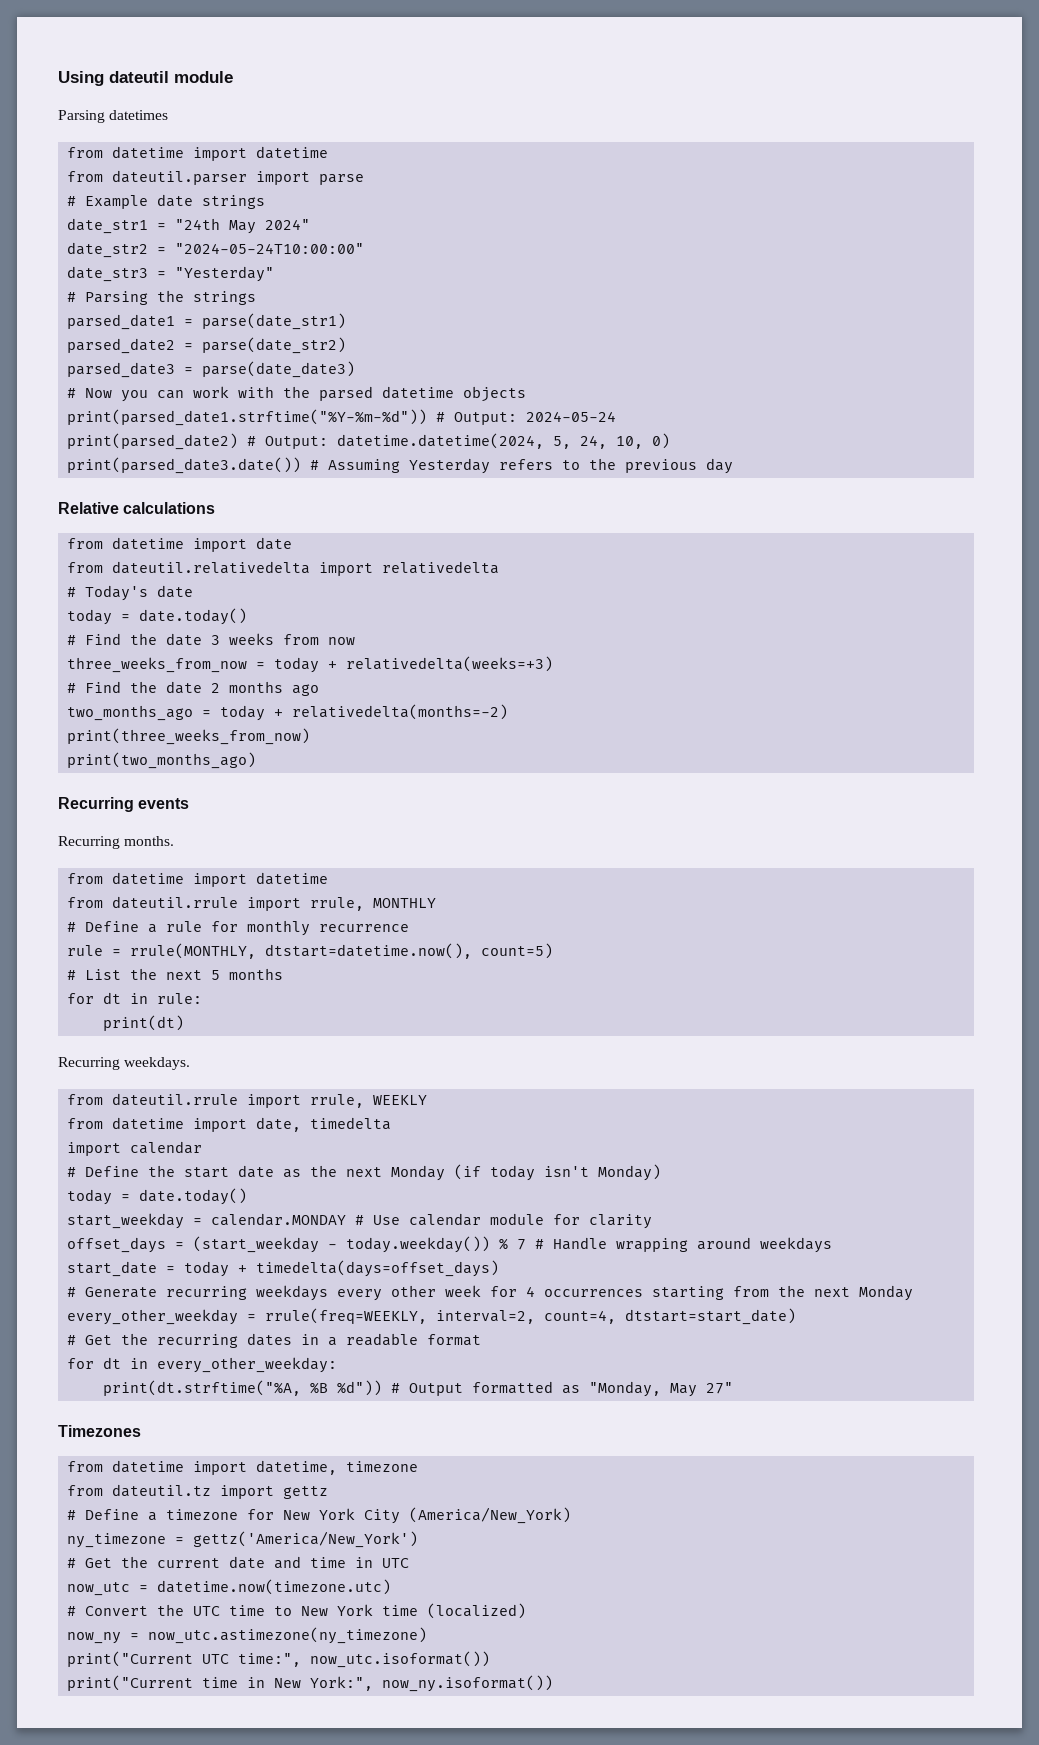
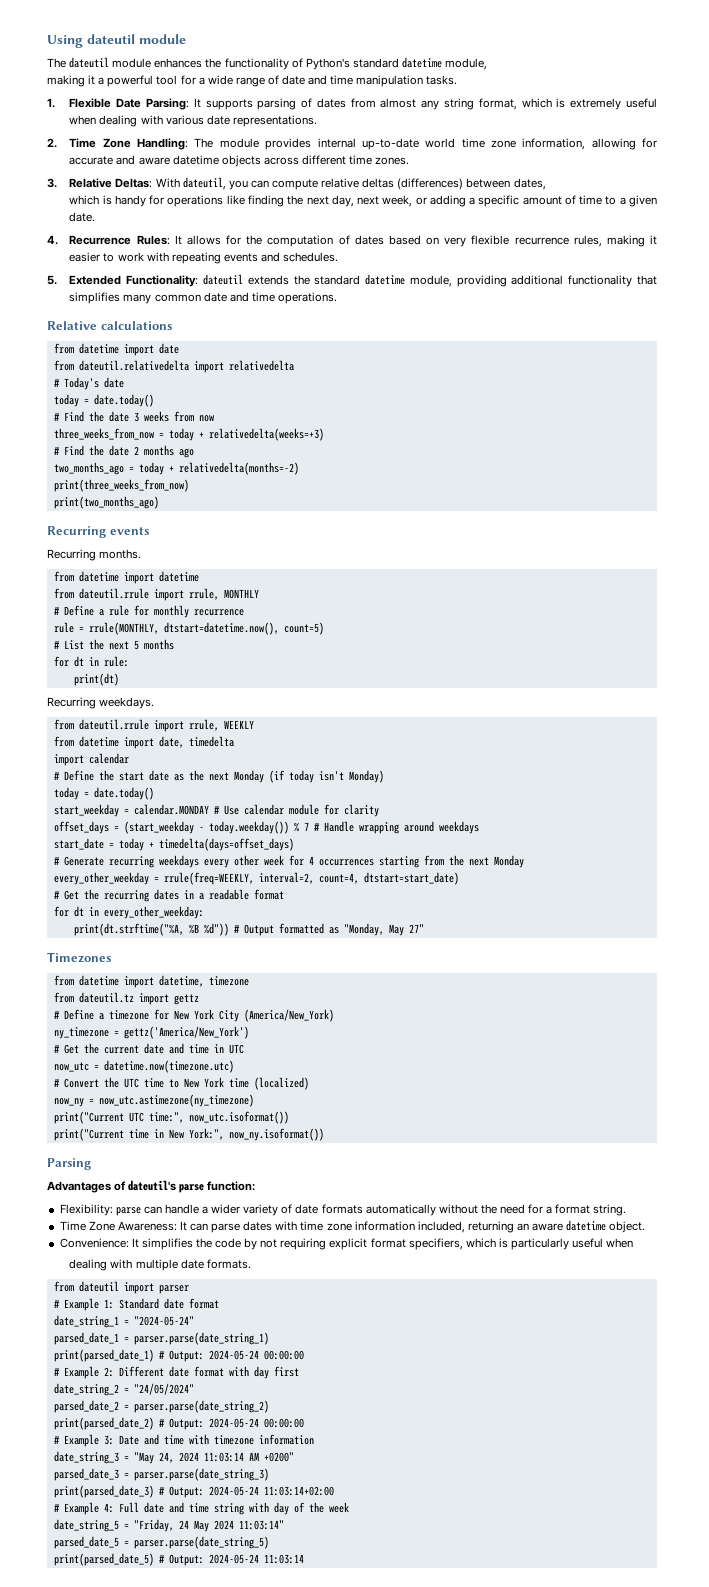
[58,110,169,123] [67,146,329,161] [67,170,365,185] [67,194,266,209] [67,218,311,234] [67,242,365,258] [67,266,275,282] [67,290,257,305] [67,313,347,330] [67,337,347,354] [67,361,356,378] [67,386,527,402] [67,409,617,426] [67,433,671,450] [67,457,734,474] Parsing datetimes // from datetime import datetime // from dateutil.parser import parse // # Example date strings // date_str1 = "24th May 2024" // date_str2 = "2024-05-24T10:00:00" // date_str3 = "Yesterday" // # Parsing the strings // parsed_date1 = parse(date_str1) // parsed_date2 = parse(date_str2) // parsed_date3 = parse(date_date3) // # Now you can work with the parsed datetime objects // print(parsed_date1.strftime("%Y-%m-%d")) # Output: 2024-05-24 // print(parsed_date2) # Output: datetime.datetime(2024, 5, 24, 10, 0) // print(parsed_date3.date()) # Assuming Yesterday refers to the previous day -> [47,57,488,70] [47,75,458,87] [47,98,657,110] [69,115,317,127] [47,138,657,150] [69,155,410,167] [47,177,546,190] [69,195,657,207] [69,212,96,222] [47,235,657,247] [69,252,339,264] [47,274,657,287] [69,292,338,304] The dateutil module enhances the functionality of Python's standard datetime module, // making it a powerful tool for a wide range of date and time manipulation tasks. // 1. Flexible Date Parsing: It supports parsing of dates from almost any string format, which is extremely useful when dealing with various date representations. // 2. Time Zone Handling: The module provides internal up-to-date world time zone information, allowing for accurate and aware datetime objects across different time zones. // 3. Relative Deltas: With dateutil, you can compute relative deltas (differences) between dates, // which is handy for operations like finding the next day, next week, or adding a specific amount of time to a given date. // 4. Recurrence Rules: It allows for the computation of dates based on very flexible recurrence rules, making it easier to work with repeating events and schedules. // 5. Extended Functionality: dateutil extends the standard datetime module, providing additional functionality that simplifies many common date and time operations.
(554, 1683) none -> [47,1158,91,1170] [47,1180,256,1193] [59,1204,627,1216] [59,1220,646,1233] [59,1238,634,1250] [69,1259,251,1271] [53,1281,189,1294] [53,1298,219,1311] [53,1315,194,1328] [53,1332,269,1345] [53,1349,304,1362] [53,1366,299,1379] [53,1383,194,1396] [53,1400,269,1413] [53,1417,304,1430] [53,1434,314,1447] [53,1451,294,1464] [53,1468,269,1481] [53,1485,334,1498] [53,1502,349,1515] [53,1519,284,1532] [53,1536,269,1549] [53,1553,304,1566] // Parsing // Advantages of dateutil's parse function: // Flexibility: parse can handle a wider variety of date formats automatically without the need for a format string. // Time Zone Awareness: It can parse dates with time zone information included, returning an aware datetime object. // Convenience: It simplifies the code by not requiring explicit format specifiers, which is particularly useful when // dealing with multiple date formats. // from dateutil import parser // # Example 1: Standard date format // date_string_1 = "2024-05-24" // parsed_date_1 = parser.parse(date_string_1) // print(parsed_date_1) # Output: 2024-05-24 00:00:00 // # Example 2: Different date format with day first // date_string_2 = "24/05/2024" // parsed_date_2 = parser.parse(date_string_2) // print(parsed_date_2) # Output: 2024-05-24 00:00:00 // # Example 3: Date and time with timezone information // date_string_3 = "May 24, 2024 11:03:14 AM +0200" // parsed_date_3 = parser.parse(date_string_3) // print(parsed_date_3) # Output: 2024-05-24 11:03:14+02:00 // # Example 4: Full date and time string with day of the week // date_string_5 = "Friday, 24 May 2024 11:03:14" // parsed_date_5 = parser.parse(date_string_5) // print(parsed_date_5) # Output: 2024-05-24 11:03:14

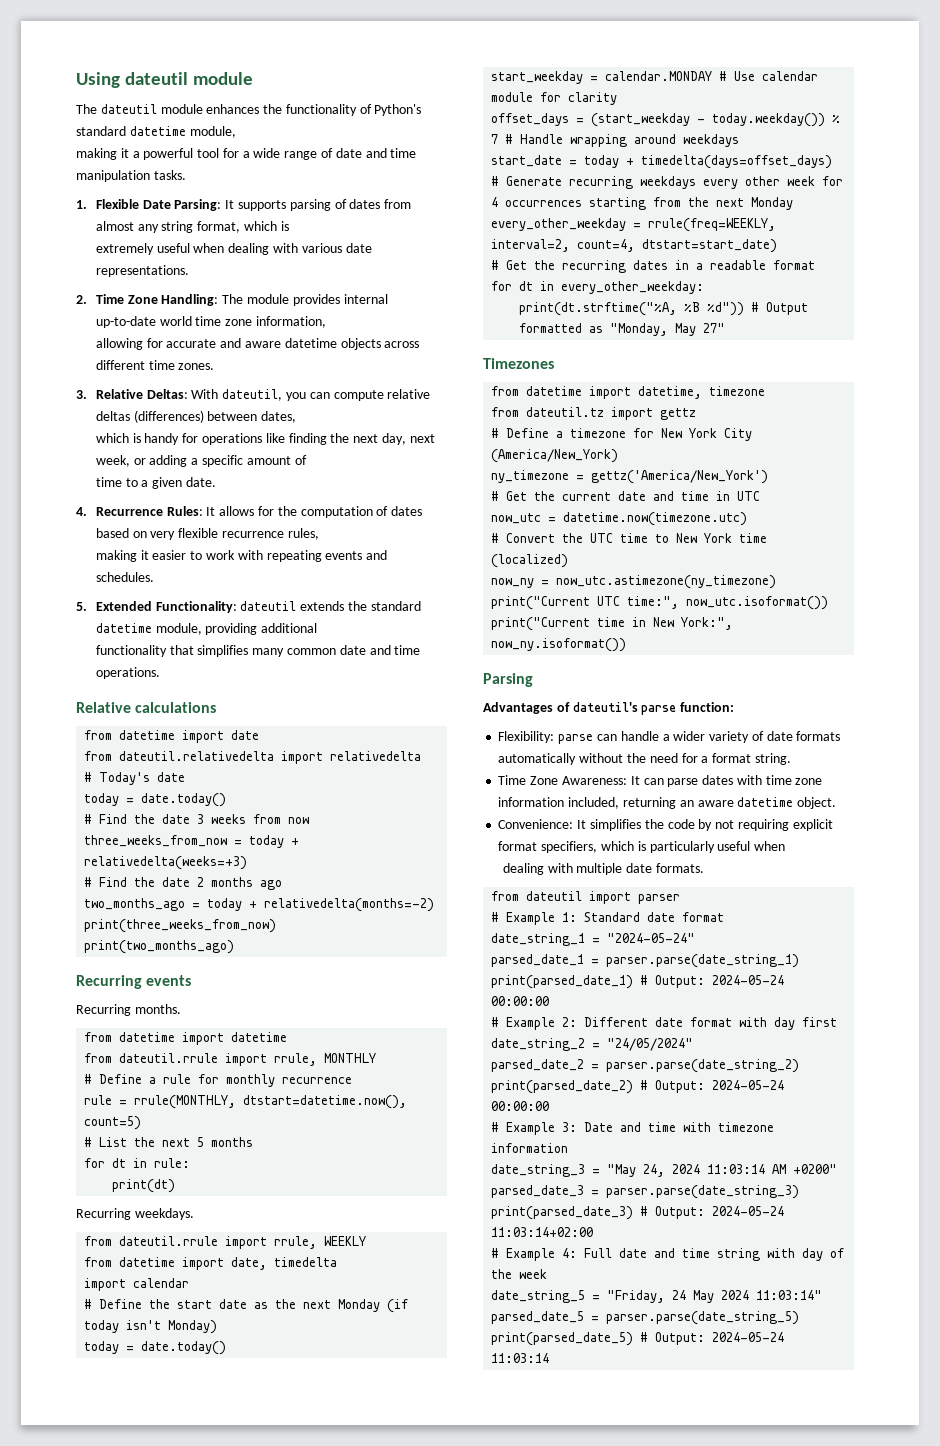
(566, 103) none -> (289, 226) //
(586, 144) none -> (326, 322) //
(576, 200) none -> (307, 460) //
(602, 241) none -> (319, 534) //
(564, 280) none -> (318, 628) //

